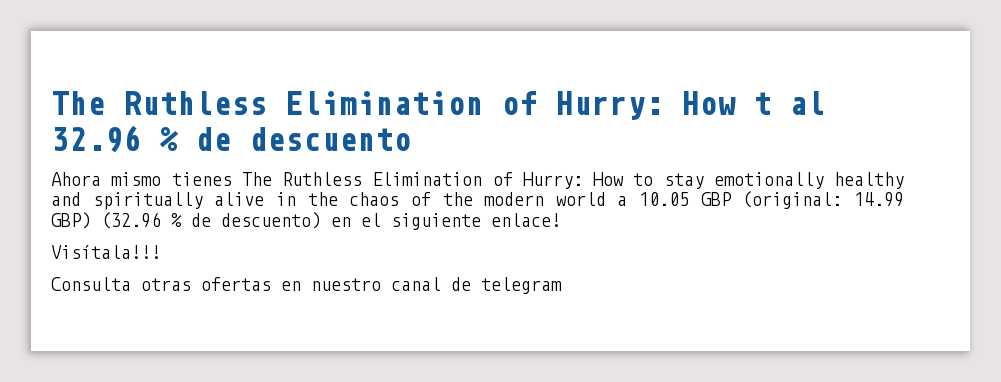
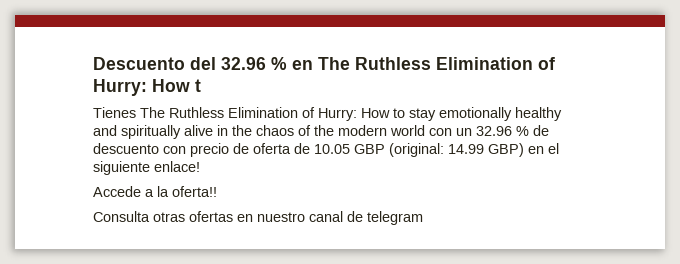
(51, 103) none -> [93,57,313,70] Descuento del 32.96 % en
[789,91,825,115] [51,125,411,153] [51,172,232,186] al 32.96 % de descuento // Ahora mismo tienes -> [93,107,136,118] // Tienes
[617,196,628,206] a -> [429,125,549,136] [93,143,310,157] con un 32.96 % de descuento con precio de oferta de
[101,212,321,229] (32.96 % de descuento) -> (524, 150) none
[51,245,161,259] Visítala!!! -> [93,186,217,197] Accede a la oferta!!

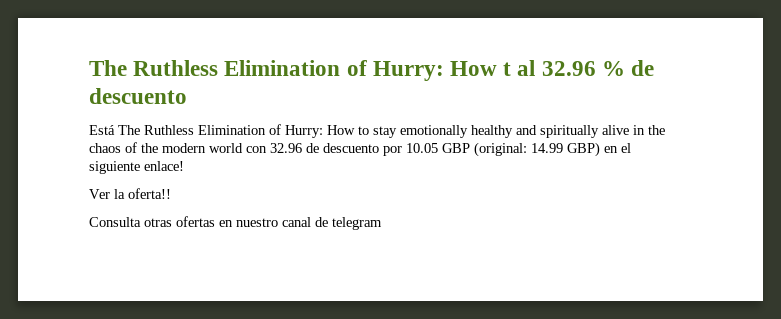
[93,57,313,70] Descuento del 32.96 % en -> (89, 68) none
[93,107,136,118] // Tienes -> [517,60,655,76] [89,88,187,104] [89,125,115,135] al 32.96 % de descuento // Está
[456,125,549,136] [93,143,310,157] un 32.96 % de descuento con precio de oferta de -> [270,143,402,156] 32.96 de descuento por
[93,186,154,197] Accede a -> [89,189,110,199] Ver

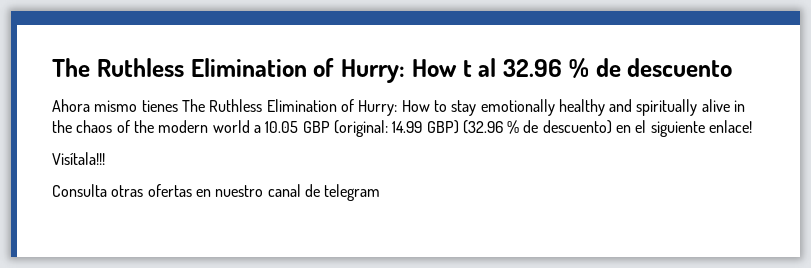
[89,125,115,135] Está -> [52,99,178,112] Ahora mismo tienes
[246,143,402,156] con 32.96 de descuento por -> [253,125,261,133] a
(600, 149) none -> [462,120,612,134] (32.96 % de descuento)
[89,188,171,199] Ver la oferta!! -> [52,152,105,165] Visítala!!!

